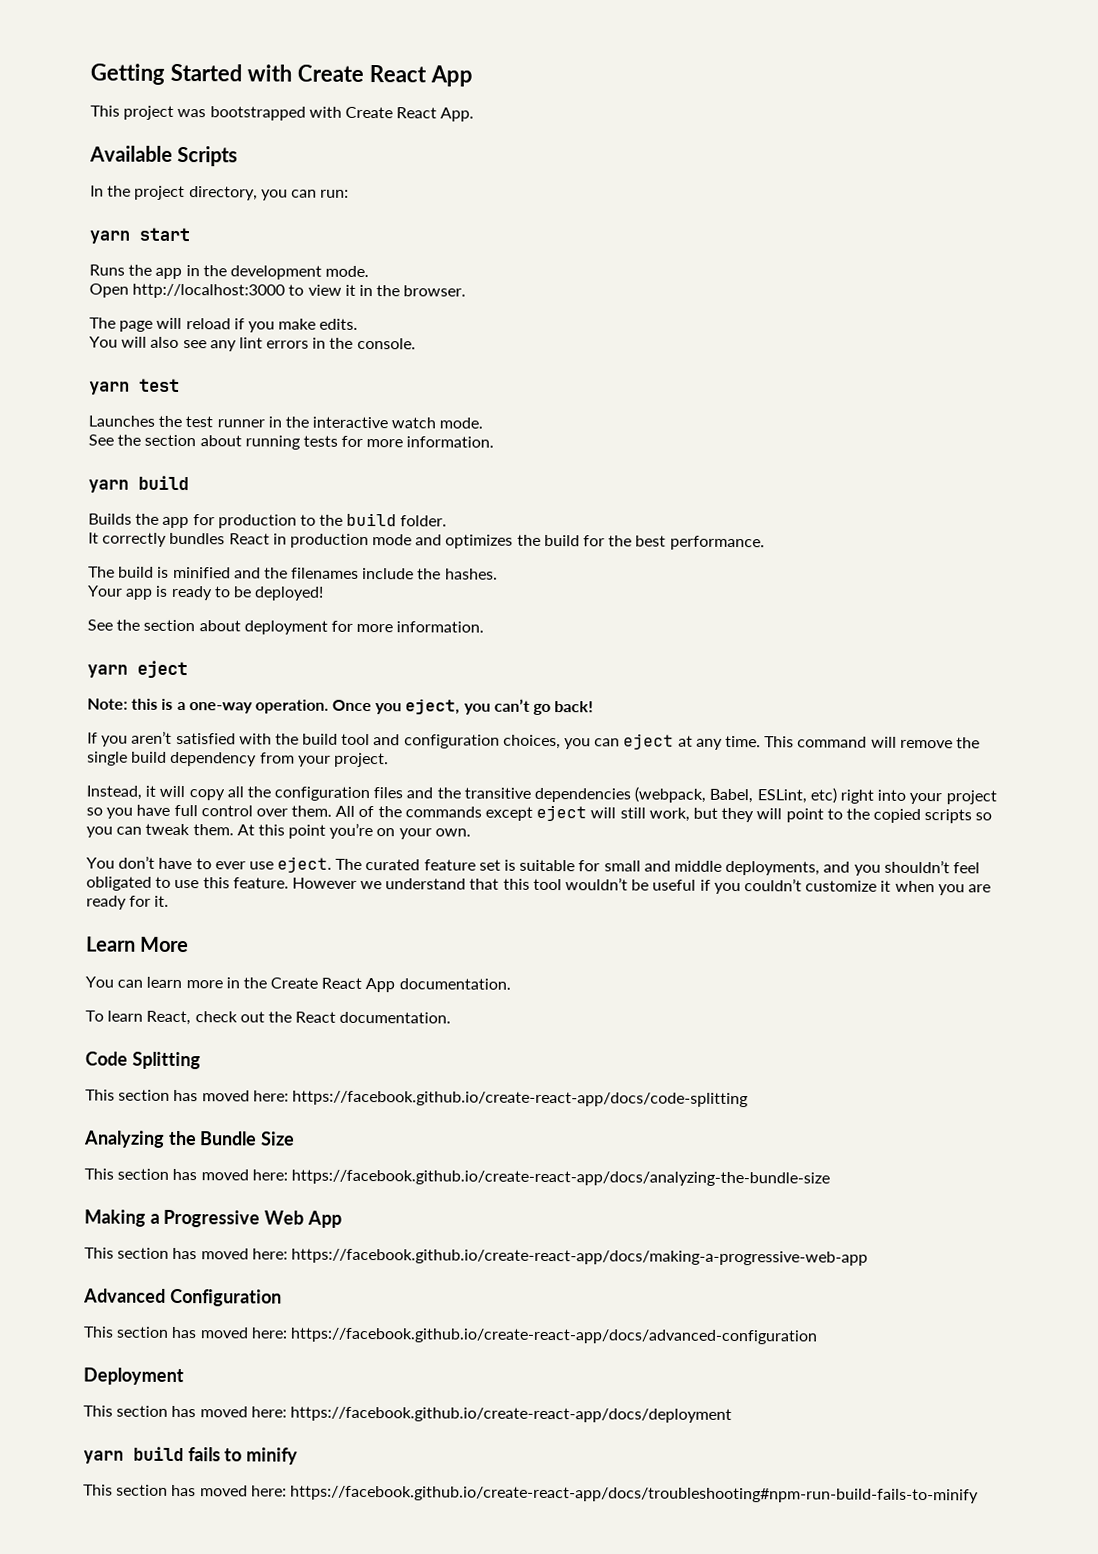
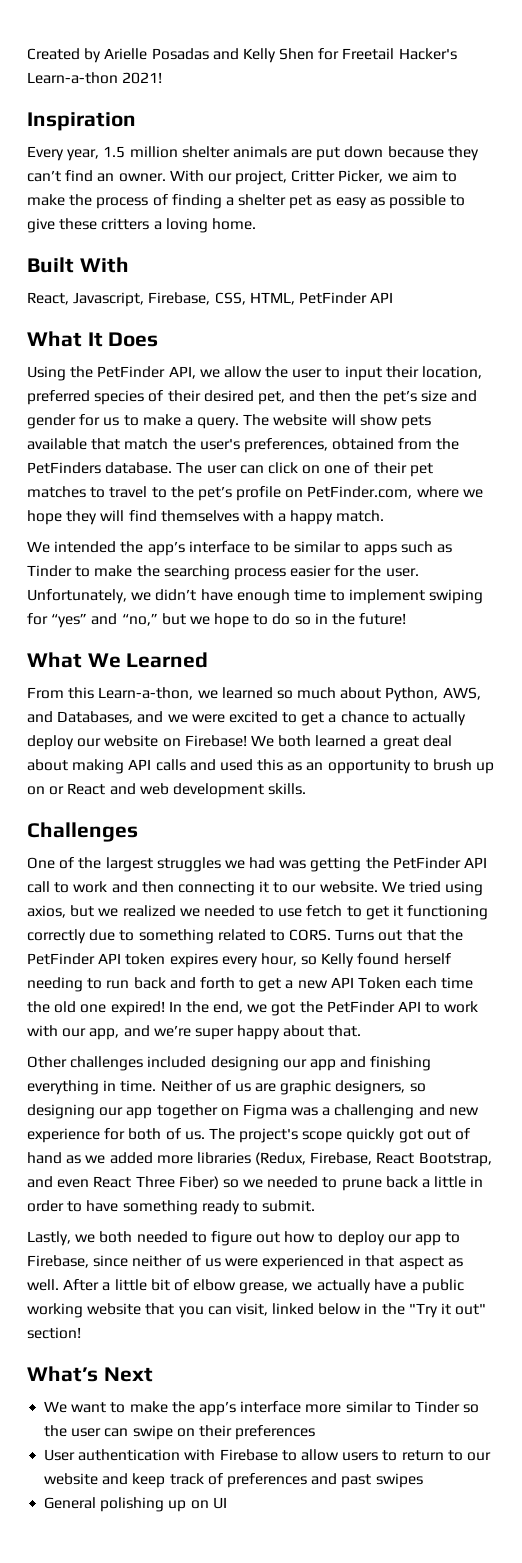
[90,63,473,87] [90,105,475,122] [89,145,239,167] [90,185,350,201] [89,227,190,244] [89,264,370,280] [89,283,467,299] [89,317,359,333] [89,336,416,352] [89,378,180,395] [88,415,484,429] [88,434,495,450] [88,475,189,493] [88,512,448,529] [88,532,765,551] [88,566,498,580] [87,585,325,601] [87,619,485,635] [87,660,188,679] [87,698,595,716] [87,730,980,750] [87,751,389,768] [86,785,997,805] [86,804,993,824] [86,822,471,840] [86,855,980,876] [86,876,991,896] [86,895,170,910] [86,936,190,953] [85,976,511,993] [85,1010,452,1026] [85,1051,201,1070] [85,1089,748,1108] [83,1130,296,1148] [84,1168,830,1187] [84,1209,342,1228] [84,1247,868,1266] [83,1288,282,1307] [83,1326,818,1345] [83,1367,184,1386] [83,1405,732,1423] [83,1446,299,1465] [83,1484,979,1504] Getting Started with Create React App // This project was bootstrapped with Create React App. // Available Scripts // In the project directory, you can run: // yarn start // Runs the app in the development mode. // Open http://localhost:3000 to view it in the browser. // The page will reload if you make edits. // You will also see any lint errors in the console. // yarn test // Launches the test runner in the interactive watch mode. // See the section about running tests for more information. // yarn build // Builds the app for production to the build folder. // It correctly bundles React in production mode and optimizes the build for the best performance. // The build is minified and the filenames include the hashes. // Your app is ready to be deployed! // See the section about deployment for more information. // yarn eject // Note: this is a one-way operation. Once you eject, you can’t go back! // If you aren’t satisfied with the build tool and configuration choices, you can eject at any time. This command will remove the single build dependency from your project. // Instead, it will copy all the configuration files and the transitive dependencies (webpack, Babel, ESLint, etc) right into your project so you have full control over them. All of the commands except eject will still work, but they will point to the copied scripts so you can tweak them. At this point you’re on your own. // You don’t have to ever use eject. The curated feature set is suitable for small and middle deployments, and you shouldn’t feel obligated to use this feature. However we understand that this tool wouldn’t be useful if you couldn’t customize it when you are ready for it. // Learn More // You can learn more in the Create React App documentation. // To learn React, check out the React documentation. // Code Splitting // This section has moved here: https://facebook.github.io/create-react-app/docs/code-splitting // Analyzing the Bundle Size // This section has moved here: https://facebook.github.io/create-react-app/docs/analyzing-the-bundle-size // Making a Progressive Web App // This section has moved here: https://facebook.github.io/create-react-app/docs/making-a-progressive-web-app // Advanced Configuration // This section has moved here: https://facebook.github.io/create-react-app/docs/advanced-configuration // Deployment // This section has moved here: https://facebook.github.io/create-react-app/docs/deployment // yarn build fails to minify // This section has moved here: https://facebook.github.io/create-react-app/docs/troubleshooting#npm-run-build-fails-to-minify -> [27,48,457,63] [27,72,163,84] [27,112,136,131] [27,146,479,161] [27,170,458,185] [27,194,466,209] [27,218,256,233] [27,257,129,273] [27,292,394,307] [27,331,159,347] [27,366,483,381] [27,390,478,405] [27,414,432,429] [27,438,460,453] [27,462,433,477] [27,486,483,501] [27,510,385,525] [27,541,453,556] [27,565,419,580] [27,589,484,604] [27,613,407,628] [27,652,209,668] [27,687,481,702] [27,711,467,726] [27,735,452,750] [27,759,495,774] [27,783,307,798] [27,822,138,842] [27,857,488,872] [27,881,484,896] [27,905,489,920] [27,929,463,944] [27,953,451,968] [27,977,474,992] [27,1001,479,1016] [27,1025,362,1040] [27,1056,432,1071] [27,1080,426,1095] [27,1104,479,1119] [27,1128,471,1143] [27,1152,492,1167] [27,1176,484,1191] [27,1200,316,1215] [27,1231,461,1246] [27,1255,463,1270] [27,1279,465,1294] [27,1303,487,1318] [27,1327,81,1339] [27,1366,153,1382] [44,1401,480,1416] [44,1425,316,1440] [44,1449,491,1461] [44,1473,423,1488] [44,1497,227,1512] Created by Arielle Posadas and Kelly Shen for Freetail Hacker's Learn-a-thon 2021! // Inspiration // Every year, 1.5 million shelter animals are put down because they can’t find an owner. With our project, Critter Picker, we aim to make the process of finding a shelter pet as easy as possible to give these critters a loving home. // Built With // React, Javascript, Firebase, CSS, HTML, PetFinder API // What It Does // Using the PetFinder API, we allow the user to input their location, preferred species of their desired pet, and then the pet’s size and gender for us to make a query. The website will show pets available that match the user's preferences, obtained from the PetFinders database. The user can click on one of their pet matches to travel to the pet’s profile on PetFinder.com, where we hope they will find themselves with a happy match. // We intended the app’s interface to be similar to apps such as Tinder to make the searching process easier for the user. Unfortunately, we didn’t have enough time to implement swiping for “yes” and “no,” but we hope to do so in the future! // What We Learned // From this Learn-a-thon, we learned so much about Python, AWS, and Databases, and we were excited to get a chance to actually deploy our website on Firebase! We both learned a great deal about making API calls and used this as an opportunity to brush up on or React and web development skills. // Challenges // One of the largest struggles we had was getting the PetFinder API call to work and then connecting it to our website. We tried using axios, but we realized we needed to use fetch to get it functioning correctly due to something related to CORS. Turns out that the PetFinder API token expires every hour, so Kelly found herself needing to run back and forth to get a new API Token each time the old one expired! In the end, we got the PetFinder API to work with our app, and we’re super happy about that. // Other challenges included designing our app and finishing everything in time. Neither of us are graphic designers, so designing our app together on Figma was a challenging and new experience for both of us. The project's scope quickly got out of hand as we added more libraries (Redux, Firebase, React Bootstrap, and even React Three Fiber) so we needed to prune back a little in order to have something ready to submit. // Lastly, we both needed to figure out how to deploy our app to Firebase, since neither of us were experienced in that aspect as well. After a little bit of elbow grease, we actually have a public working website that you can visit, linked below in the "Try it out" section! // What’s Next // We want to make the app’s interface more similar to Tinder so the user can swipe on their preferences // User authentication with Firebase to allow users to return to our website and keep track of preferences and past swipes // General polishing up on UI

